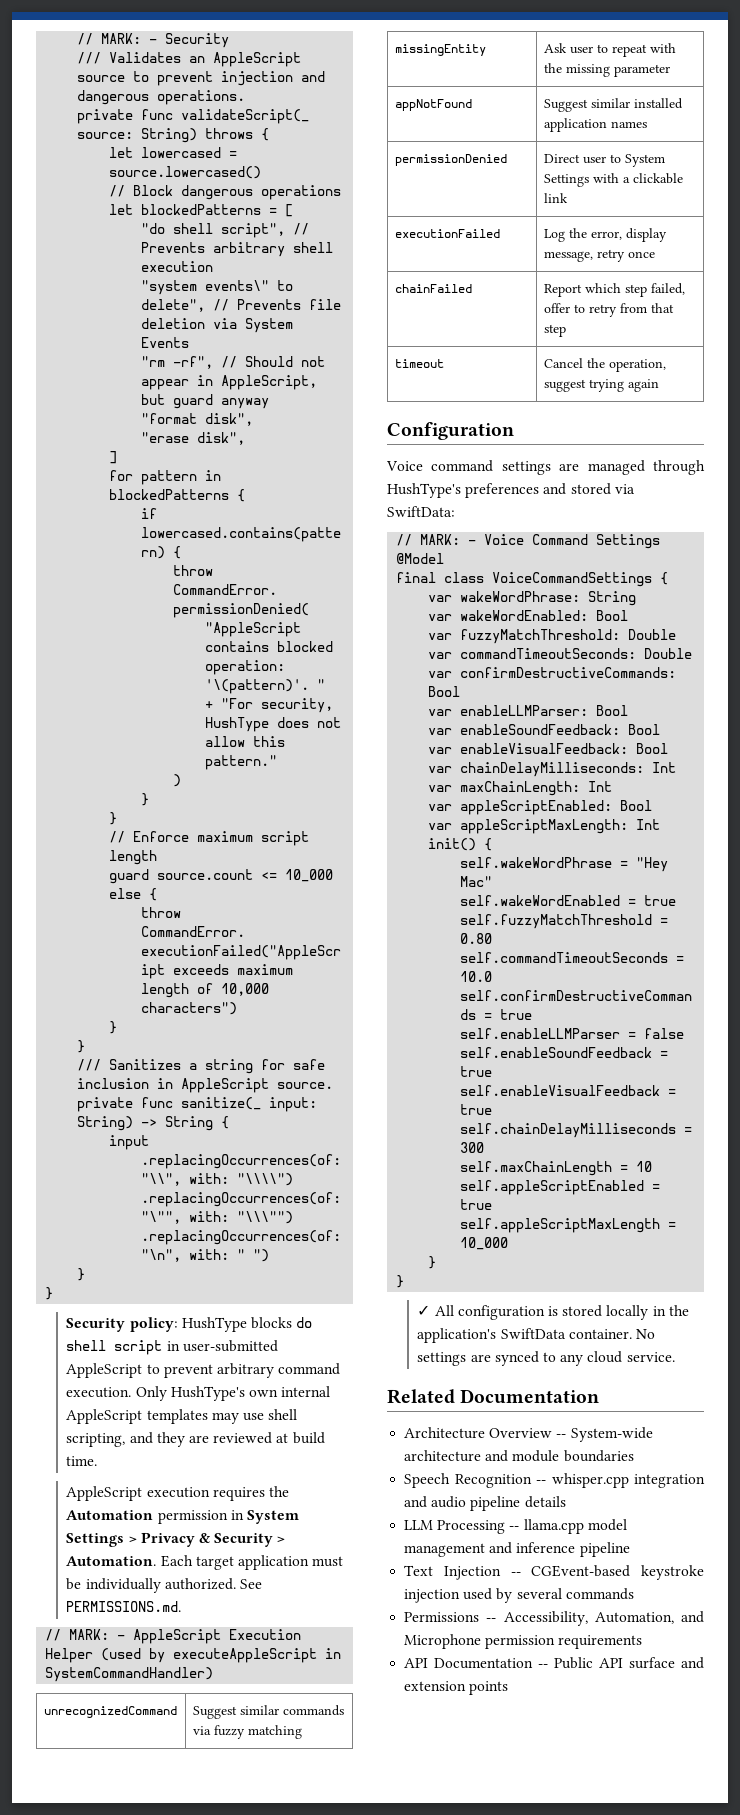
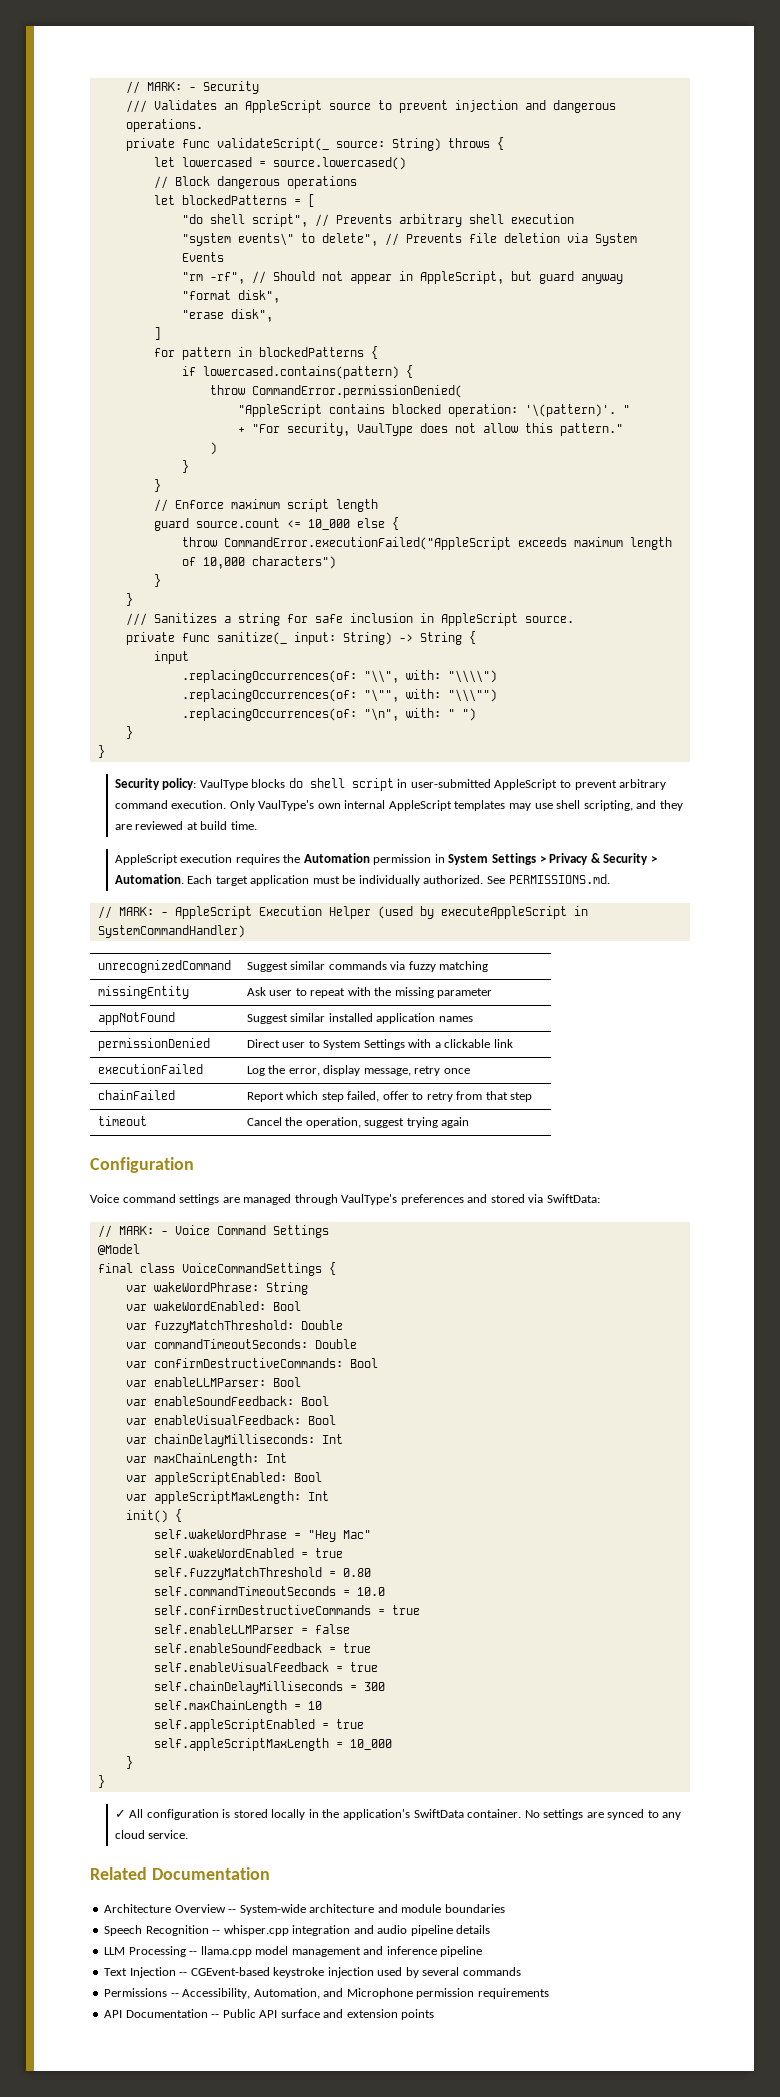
[205,717,270,732] HushType -> [356,423,413,436] VaulType
[181,1317,247,1332] HushType -> [199,779,248,790] VaulType
[170,1386,245,1401] HushType's -> [258,800,315,811] VaulType's
[387,483,461,498] HushType's -> [341,1194,398,1205] VaulType's

